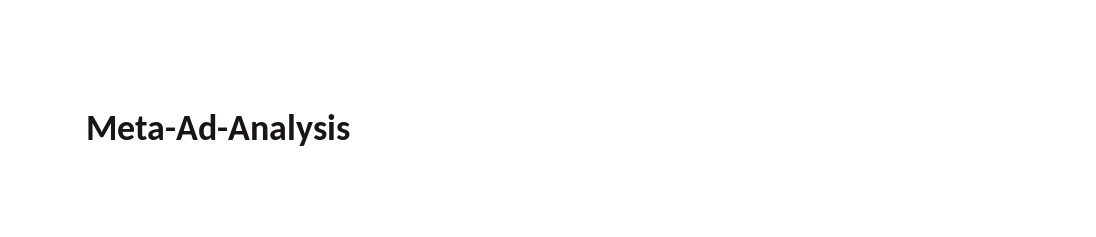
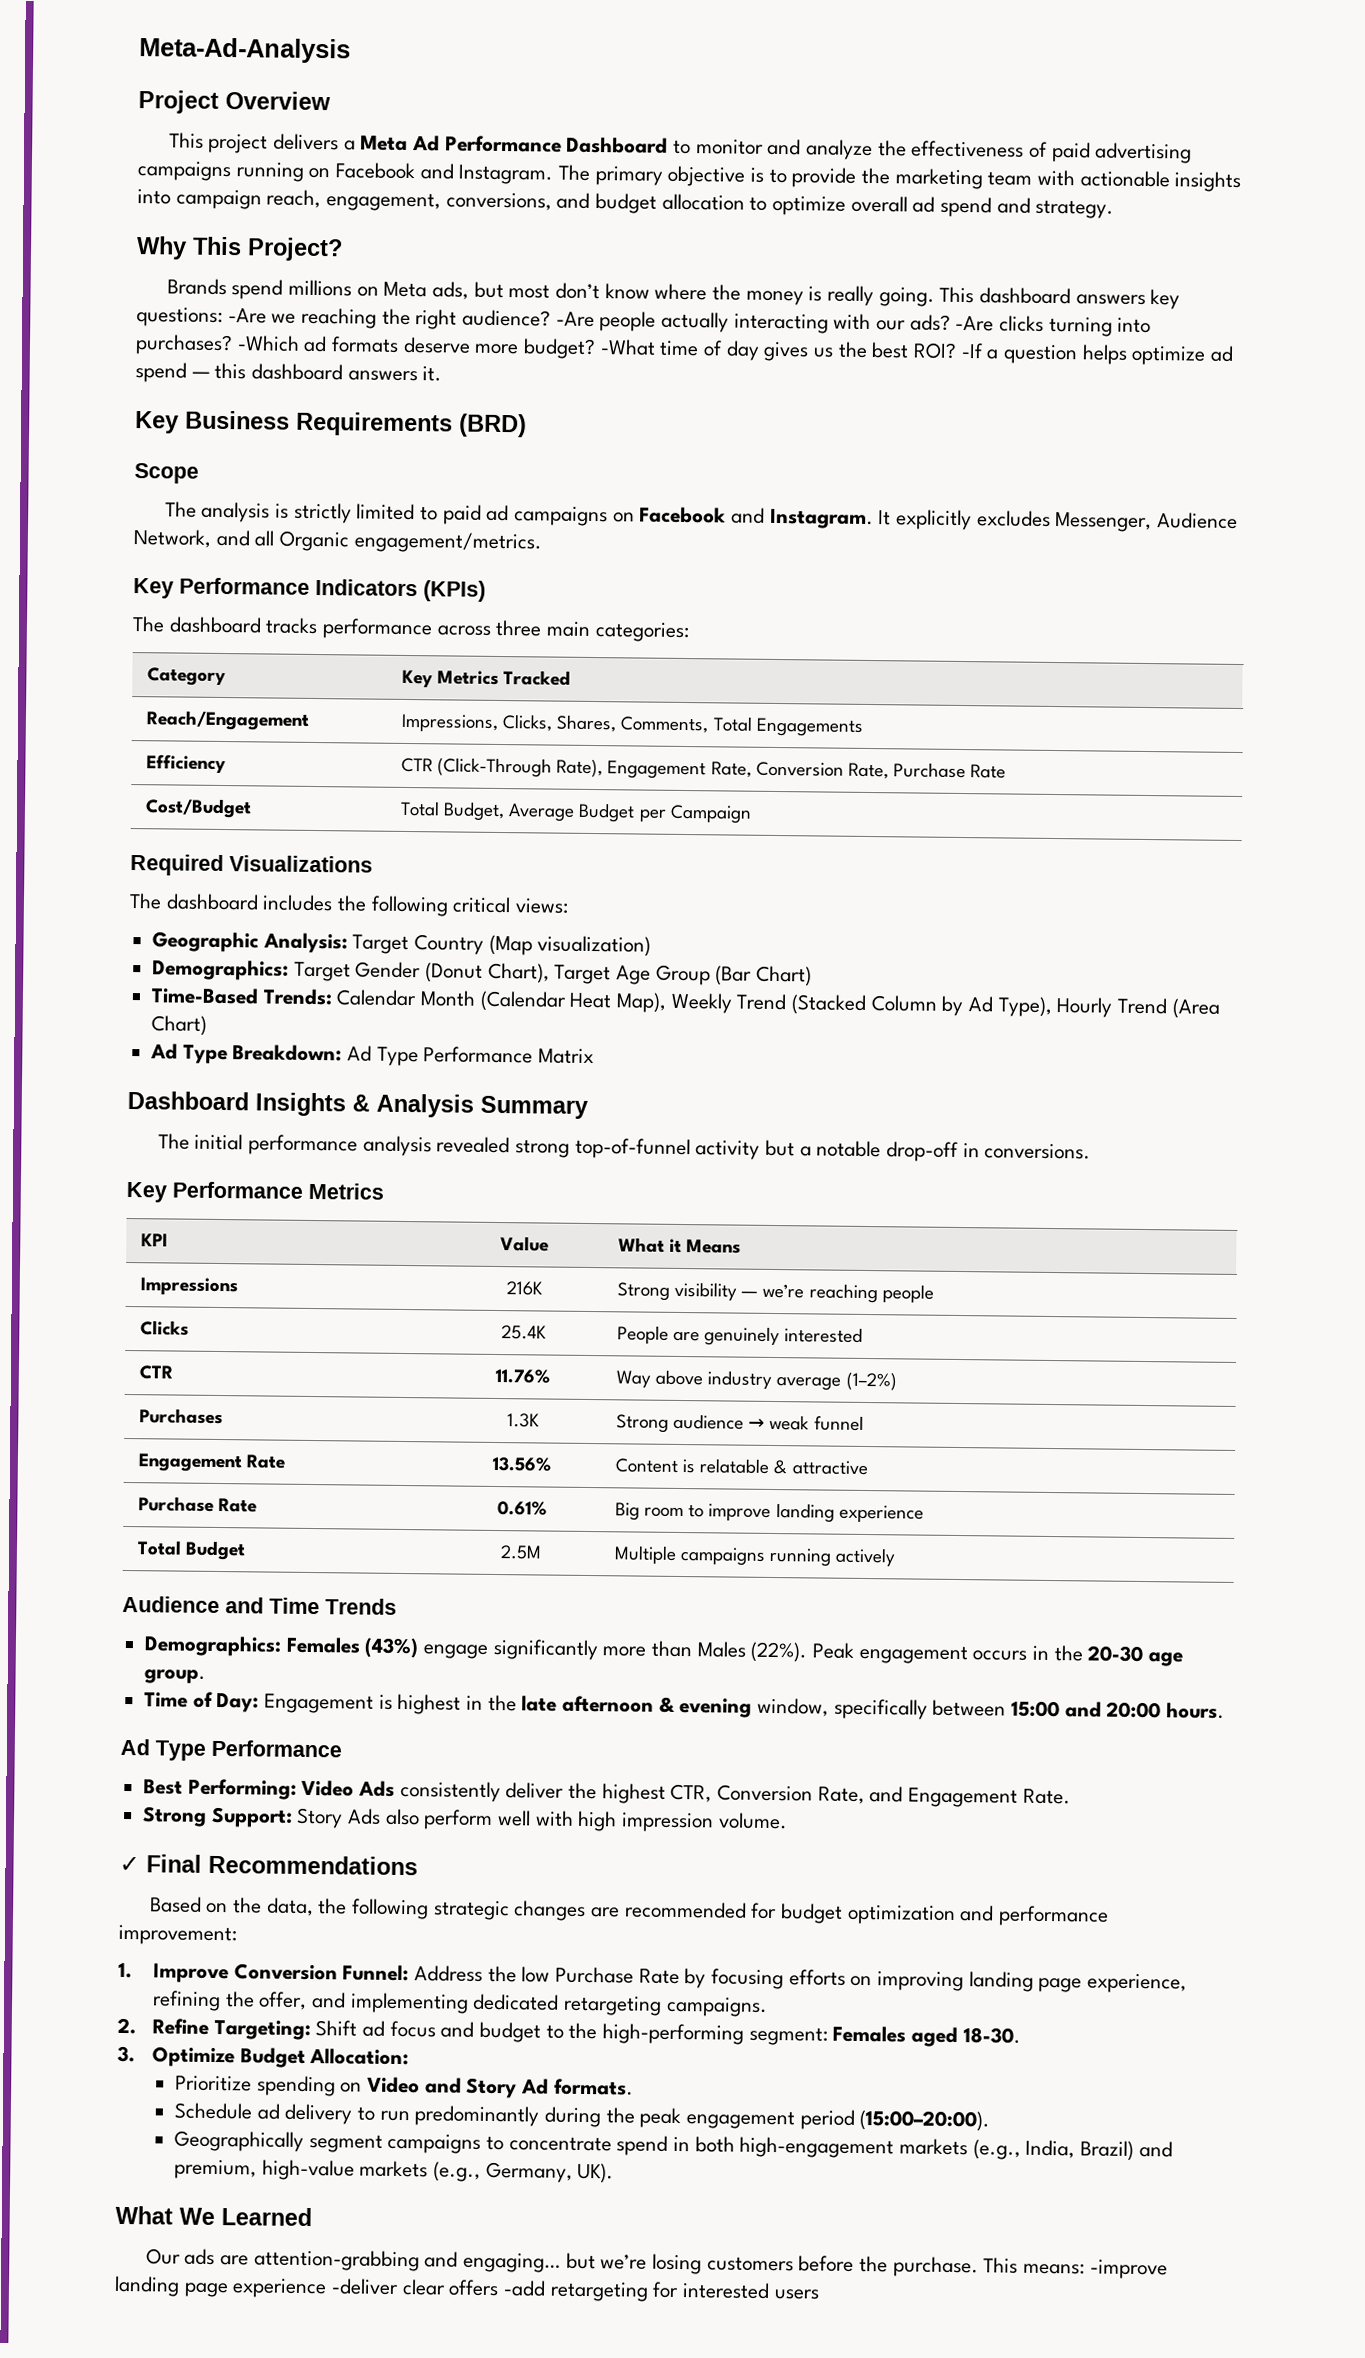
(350, 130) none -> [138,90,331,114] [168,132,1193,164] [137,161,1242,192] [137,189,1115,219] [136,236,343,262] [166,278,1181,310] [136,307,1152,337] [135,334,1235,366] [135,362,443,383] [135,410,527,438] [134,463,199,484] [164,501,1239,533] [133,529,542,554] [133,577,486,602] [132,616,690,643] [147,667,227,687] [402,669,572,688] [146,710,311,731] [401,713,863,737] [146,754,227,774] [401,757,1007,780] [145,798,253,819] [400,800,752,824] [130,854,373,877] [129,893,570,917] [152,931,652,957] [152,959,813,987] [151,987,1220,1019] [151,1015,208,1036] [150,1043,595,1067] [127,1090,588,1119] [157,1133,1092,1162] [126,1181,384,1203] [141,1233,169,1247] [500,1236,549,1252] [618,1237,742,1254] [140,1277,239,1296] [505,1281,543,1296] [617,1281,934,1304] [140,1320,190,1336] [501,1325,547,1340] [617,1325,864,1347] [139,1365,174,1380] [495,1368,550,1384] [616,1369,897,1391] [139,1408,224,1425] [506,1413,540,1428] [616,1413,864,1433] [138,1453,286,1473] [492,1456,551,1472] [615,1458,868,1476] [138,1496,258,1513] [496,1501,547,1516] [615,1502,924,1523] [137,1540,247,1561] [500,1545,542,1560] [614,1545,897,1567] [122,1595,397,1615] [144,1635,1184,1667] [144,1669,207,1684] [144,1691,1226,1720] [120,1738,342,1761] [143,1778,1071,1808] [142,1806,788,1833] [119,1854,418,1876] [149,1896,1110,1927] [118,1924,237,1946] [118,1962,1187,1994] [151,1990,768,2017] [117,2017,1021,2048] [117,2045,410,2068] [174,2075,634,2099] [173,2102,991,2132] [173,2130,1173,2161] [173,2159,615,2184] [115,2205,312,2227] [145,2248,1168,2280] [114,2275,819,2302] // Project Overview // This project delivers a Meta Ad Performance Dashboard to monitor and analyze the effectiveness of paid advertising campaigns running on Facebook and Instagram. The primary objective is to provide the marketing team with actionable insights into campaign reach, engagement, conversions, and budget allocation to optimize overall ad spend and strategy. // Why This Project? // Brands spend millions on Meta ads, but most don’t know where the money is really going. This dashboard answers key questions: -Are we reaching the right audience? -Are people actually interacting with our ads? -Are clicks turning into purchases? -Which ad formats deserve more budget? -What time of day gives us the best ROI? -If a question helps optimize ad spend — this dashboard answers it. // Key Business Requirements (BRD) // Scope // The analysis is strictly limited to paid ad campaigns on Facebook and Instagram. It explicitly excludes Messenger, Audience Network, and all Organic engagement/metrics. // Key Performance Indicators (KPIs) // The dashboard tracks performance across three main categories: // Category | Key Metrics Tracked // Reach/Engagement | Impressions, Clicks, Shares, Comments, Total Engagements // Efficiency | CTR (Click-Through Rate), Engagement Rate, Conversion Rate, Purchase Rate // Cost/Budget | Total Budget, Average Budget per Campaign // Required Visualizations // The dashboard includes the following critical views: // Geographic Analysis: Target Country (Map visualization) // Demographics: Target Gender (Donut Chart), Target Age Group (Bar Chart) // Time-Based Trends: Calendar Month (Calendar Heat Map), Weekly Trend (Stacked Column by Ad Type), Hourly Trend (Area Chart) // Ad Type Breakdown: Ad Type Performance Matrix // Dashboard Insights & Analysis Summary // The initial performance analysis revealed strong top-of-funnel activity but a notable drop-off in conversions. // Key Performance Metrics // KPI | Value | What it Means // Impressions | 216K | Strong visibility — we’re reaching people // Clicks | 25.4K | People are genuinely interested // CTR | 11.76% | Way above industry average (1–2%) // Purchases | 1.3K | Strong audience → weak funnel // Engagement Rate | 13.56% | Content is relatable & attractive // Purchase Rate | 0.61% | Big room to improve landing experience // Total Budget | 2.5M | Multiple campaigns running actively // Audience and Time Trends // Demographics: Females (43%) engage significantly more than Males (22%). Peak engagement occurs in the 20-30 age group. // Time of Day: Engagement is highest in the late afternoon & evening window, specifically between 15:00 and 20:00 hours. // Ad Type Performance // Best Performing: Video Ads consistently deliver the highest CTR, Conversion Rate, and Engagement Rate. // Strong Support: Story Ads also perform well with high impression volume. // ✓ Final Recommendations // Based on the data, the following strategic changes are recommended for budget optimization and performance improvement: // 1. Improve Conversion Funnel: Address the low Purchase Rate by focusing efforts on improving landing page experience, refining the offer, and implementing dedicated retargeting campaigns. // 2. Refine Targeting: Shift ad focus and budget to the high-performing segment: Females aged 18-30. // 3. Optimize Budget Allocation: // Prioritize spending on Video and Story Ad formats. // Schedule ad delivery to run predominantly during the peak engagement period (15:00–20:00). // Geographically segment campaigns to concentrate spend in both high-engagement markets (e.g., India, Brazil) and premium, high-value markets (e.g., Germany, UK). // What We Learned // Our ads are attention-grabbing and engaging… but we’re losing customers before the purchase. This means: -improve landing page experience -deliver clear offers -add retargeting for interested users

